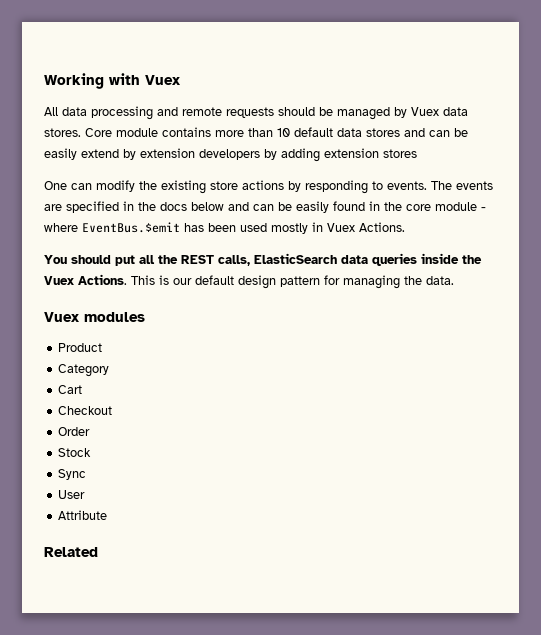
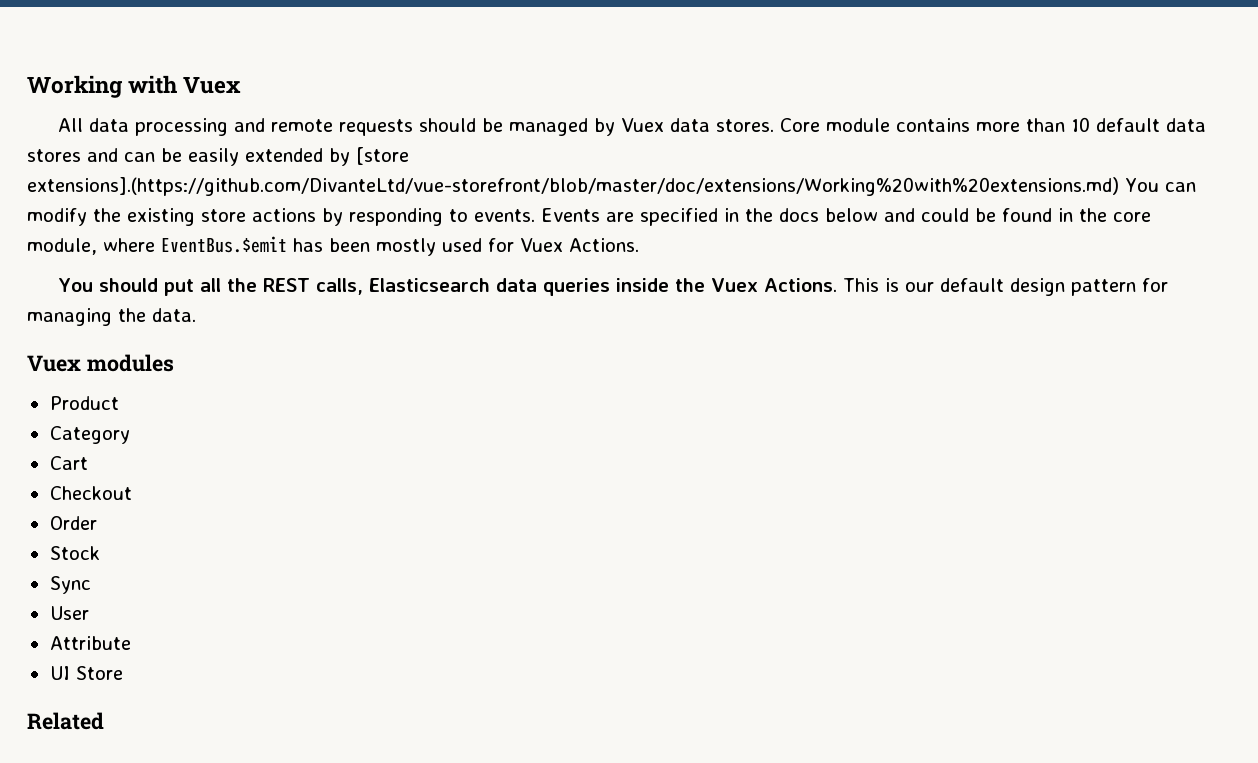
[81,148,417,162] [44,181,67,190] extend by extension developers by adding extension stores // One -> [245,147,409,166] [27,177,1159,196] extended by [store extensions].(https://github.com/DivanteLtd/vue-storefront/blob/master/doc/extensions/Working%20with%20extensions.md) You
[431,181,493,190] The events -> [541,208,600,222] Events
[253,201,329,213] can be easily -> [921,208,996,222] could be
[435,202,486,211] module - -> [27,238,97,255] module,
[240,222,323,234] used mostly in -> [376,238,514,256] mostly used for
[254,253,337,264] ElasticSearch -> [368,278,490,292] Elasticsearch
(108, 515) none -> [49,666,123,680] // UI Store

